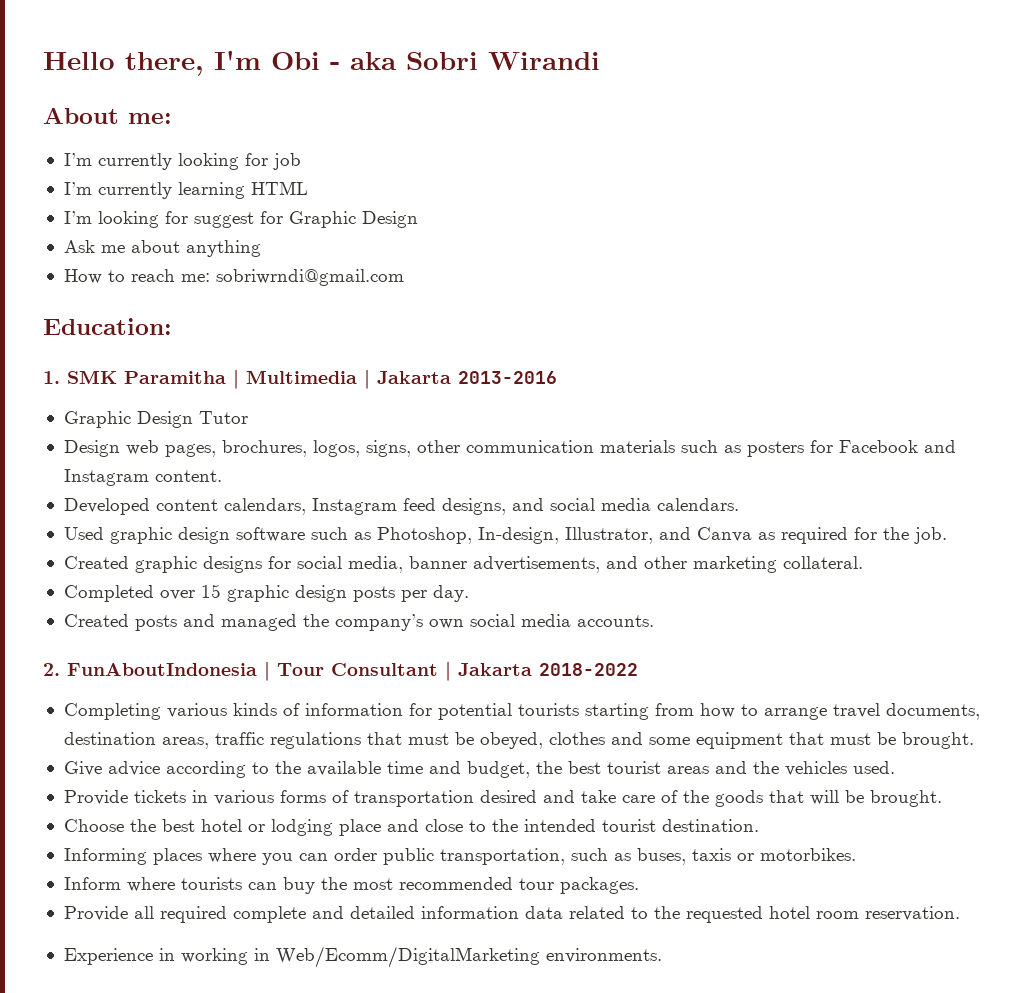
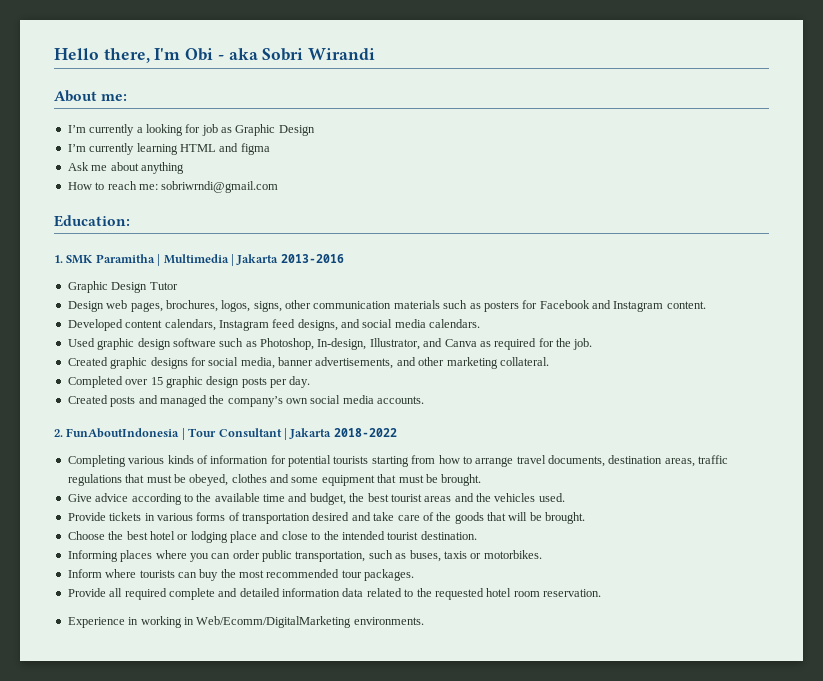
(172, 161) none -> [136,127,143,133] a
(301, 161) none -> [221,124,315,136] as Graphic Design
[63,211,418,228] // I’m looking for suggest for Graphic Design -> [219,143,270,155] and figma

